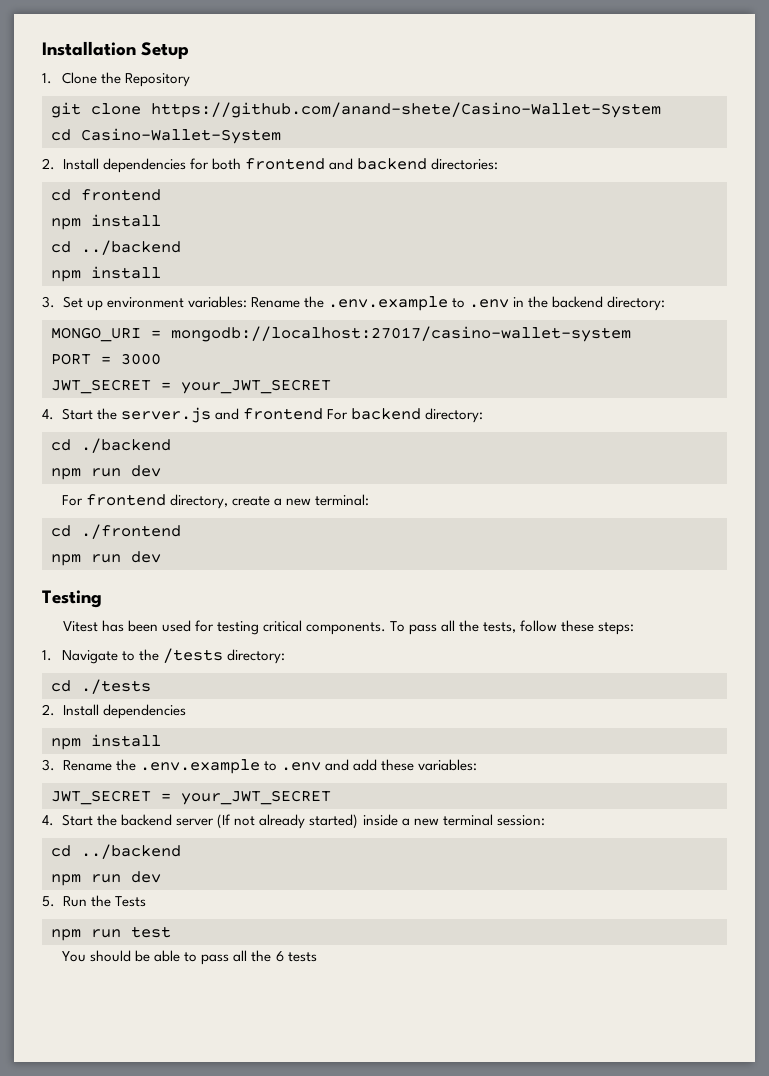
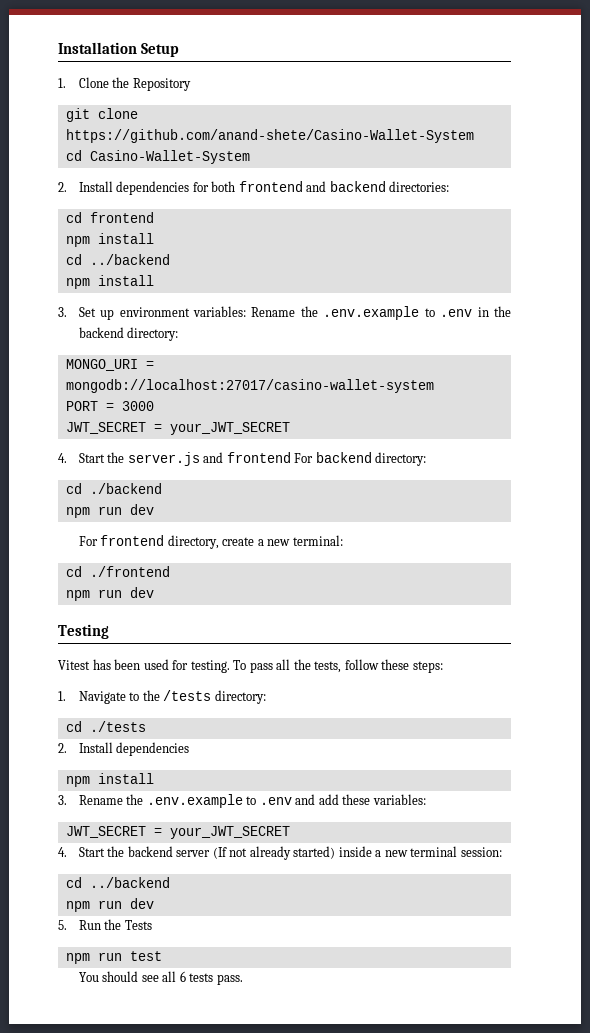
[216,620,386,635] testing critical components. -> [190,660,230,673] testing.
[135,950,272,965] be able to pass all the -> [141,971,177,982] see all
(317, 957) none -> [216,974,243,985] pass.

